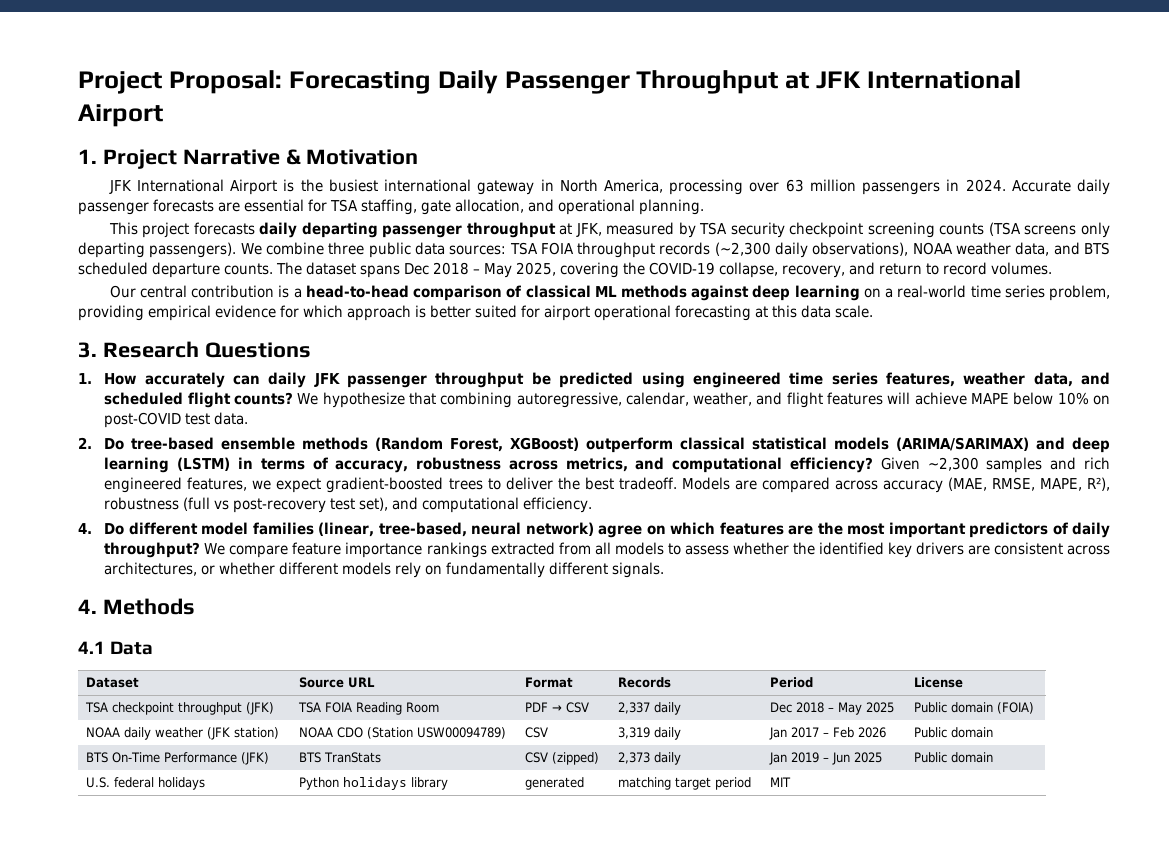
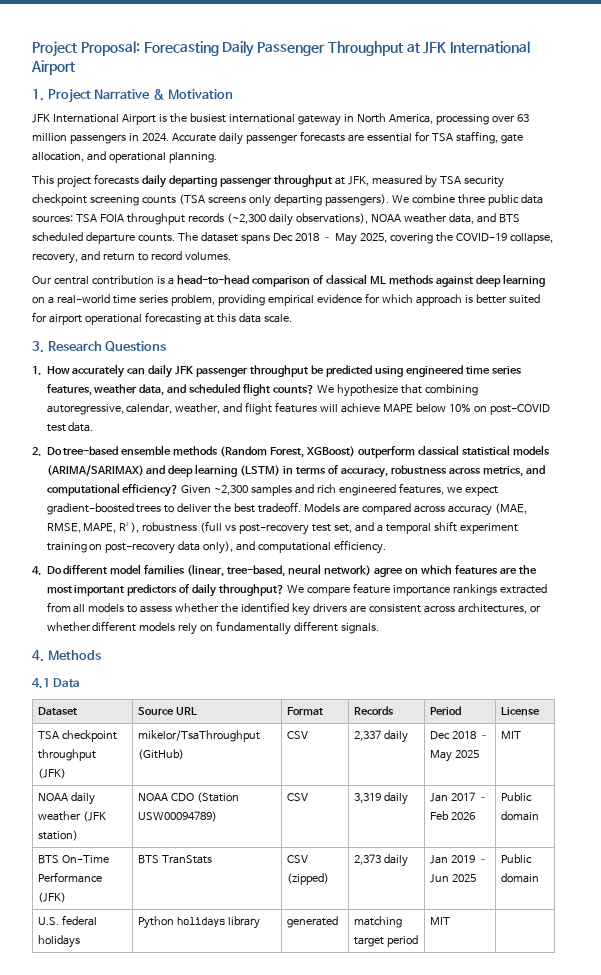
[359,497,389,511] set), -> [334,521,519,534] [46,541,234,554] set, and a temporal shift experiment training on post-recovery data only),
[298,702,440,715] [525,702,563,712] TSA FOIA Reading Room | PDF → -> [138,730,261,742] [138,749,185,760] mikelor/TsaThroughput (GitHub) |
[914,702,1035,714] Public domain (FOIA) -> [501,731,522,739] MIT

